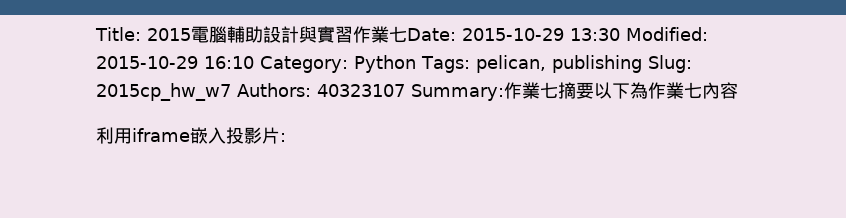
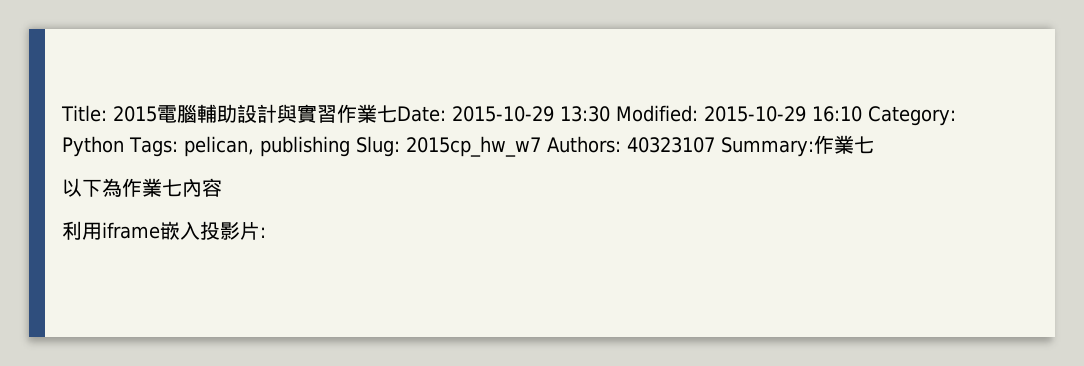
[557,82,594,99] 摘要 -> (874, 145) //

